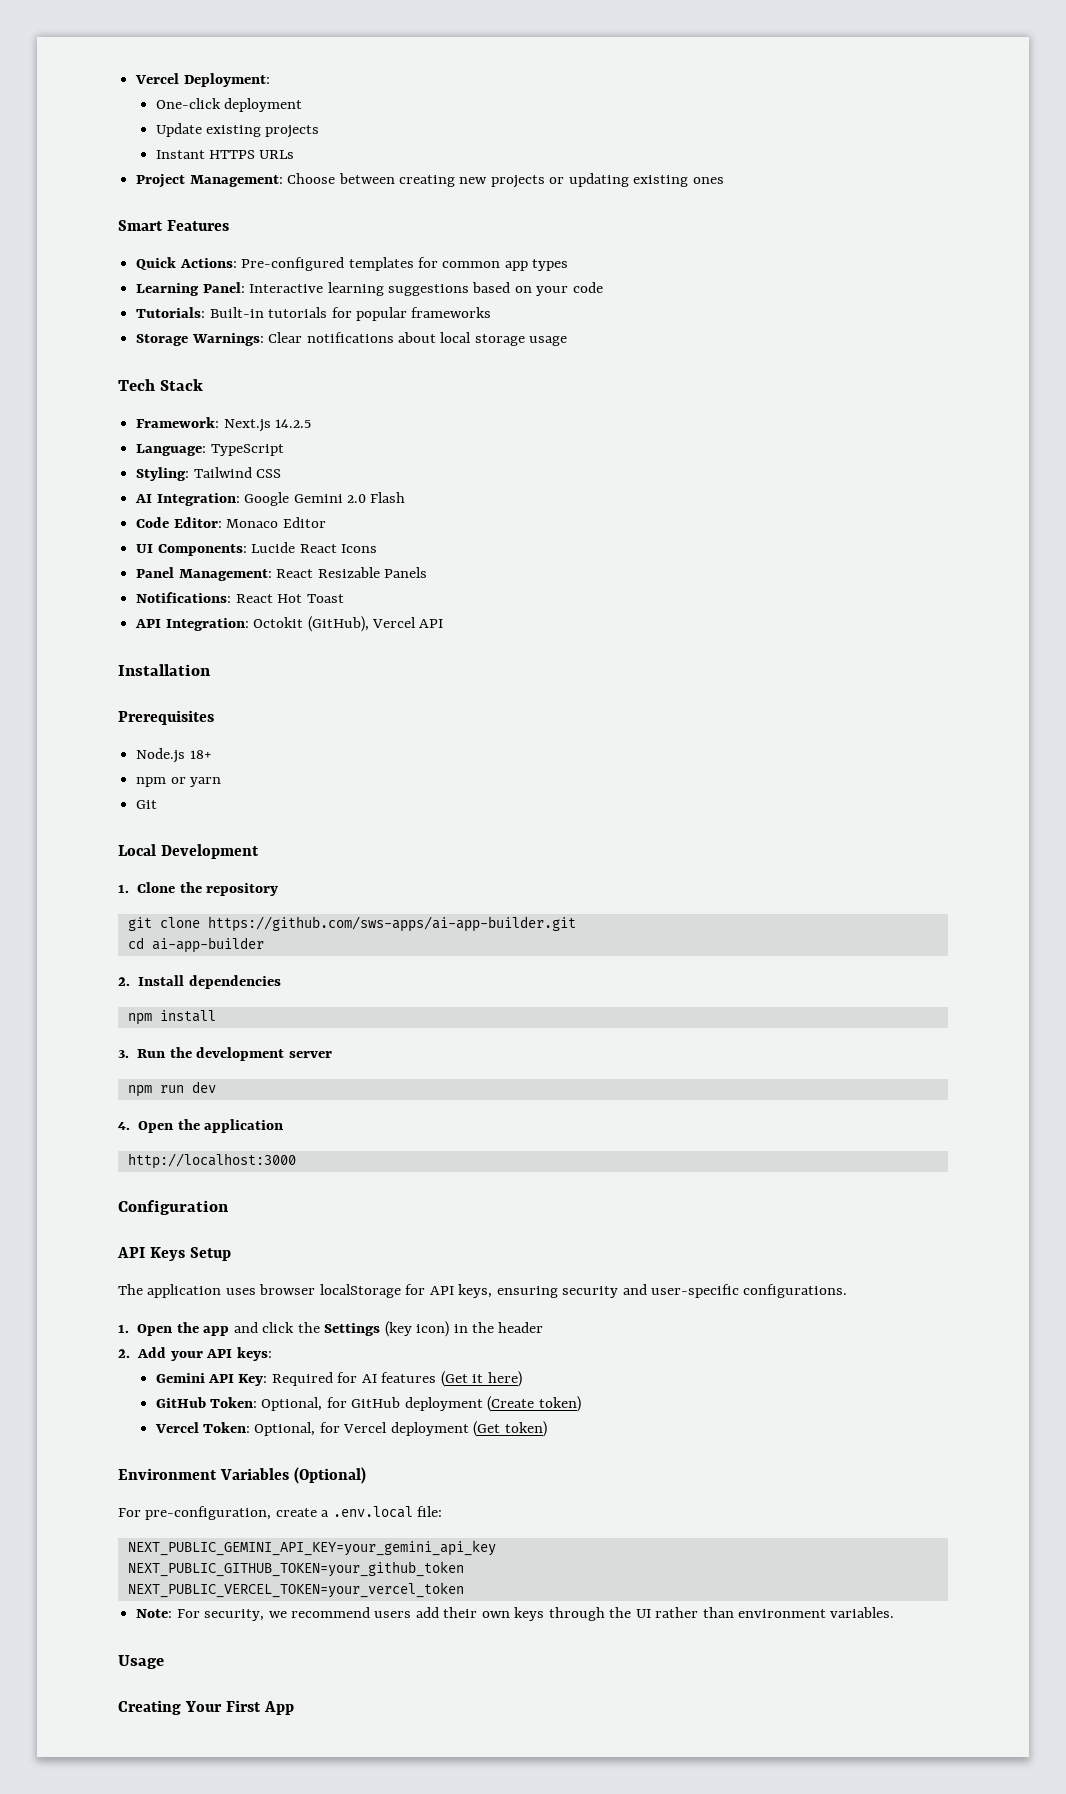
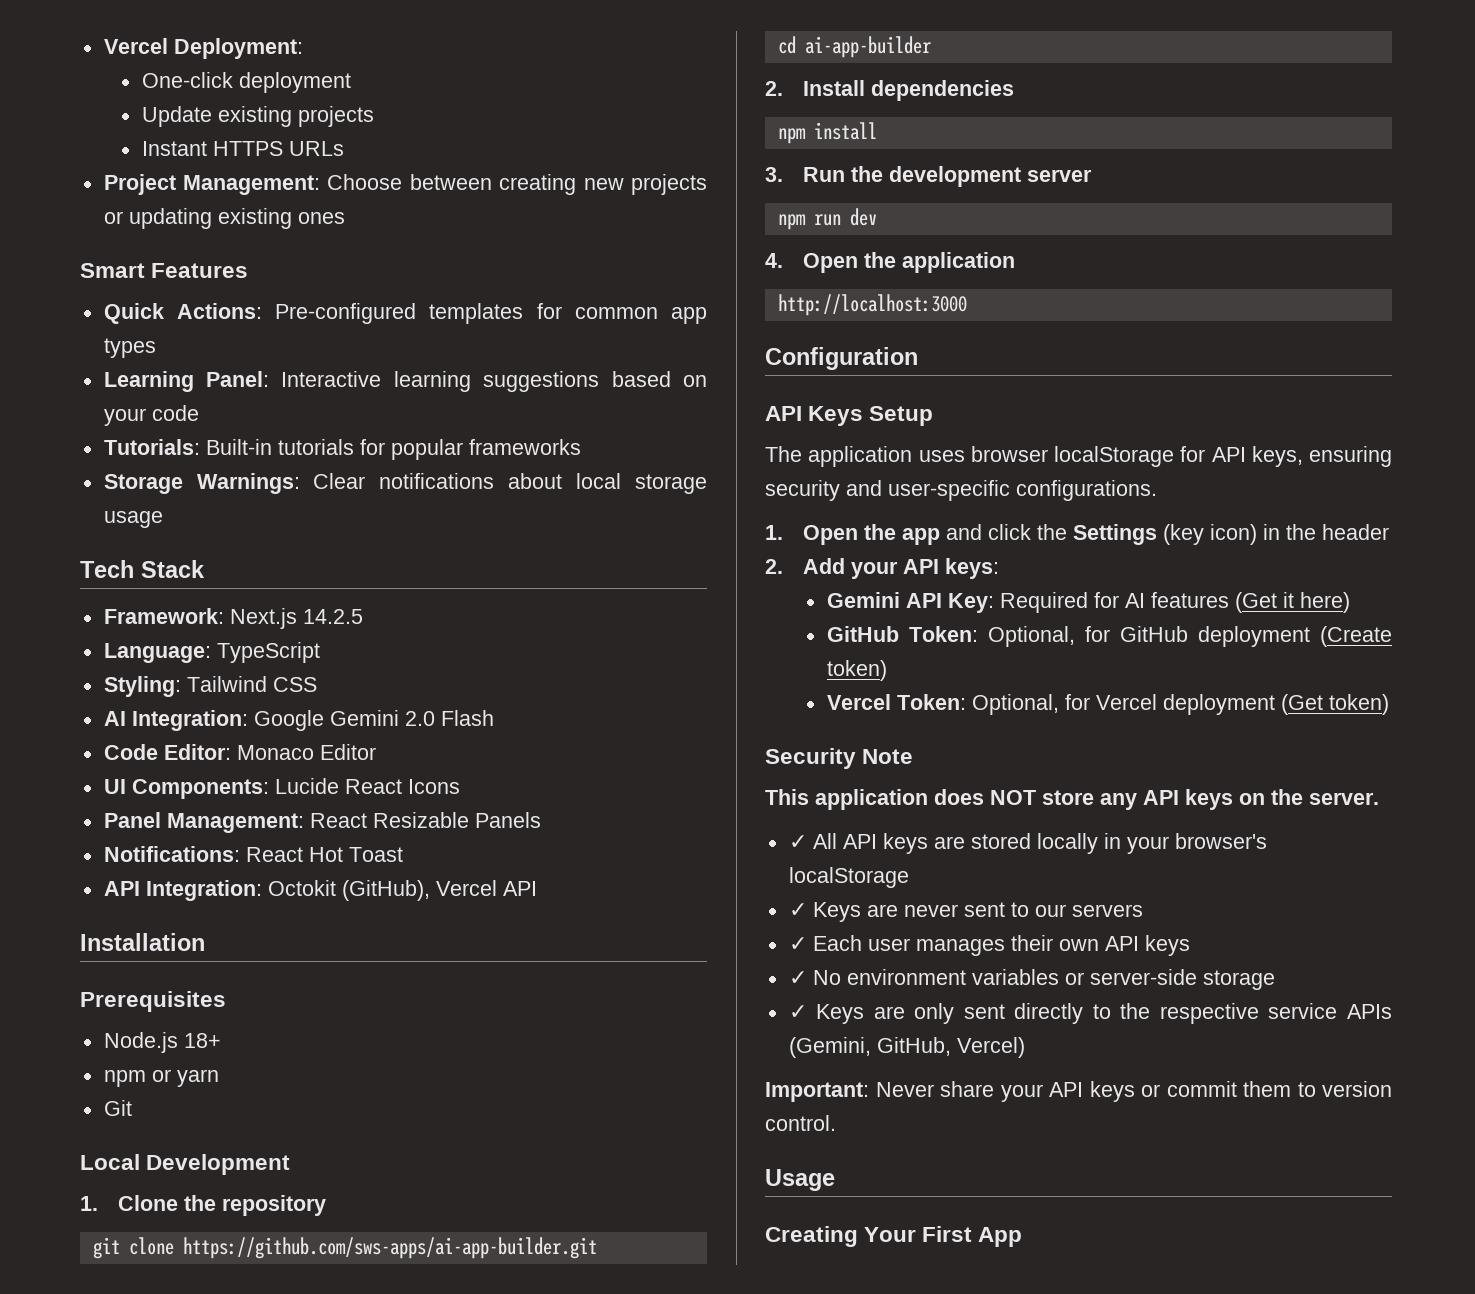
[118,1467,366,1484] [118,1506,443,1520] [127,1540,496,1556] [127,1561,464,1577] [127,1582,464,1598] [136,1607,439,1621] Environment Variables (Optional) // For pre-configuration, create a .env.local file: // NEXT_PUBLIC_GEMINI_API_KEY=your_gemini_api_key // NEXT_PUBLIC_GITHUB_TOKEN=your_github_token // NEXT_PUBLIC_VERCEL_TOKEN=your_vercel_token // Note: For security, we recommend users add -> [765,748,914,769] [765,789,1379,810] [788,833,1267,854] [788,867,909,888] [788,902,1143,922] [788,935,1005,956] Security Note // This application does NOT store any API keys on the server. // ✓ All API keys are stored locally in your browser's localStorage // ✓ Keys are never sent to our servers // ✓ Each user manages
[514,1607,895,1621] keys through the UI rather than environment variables. -> [1104,935,1190,956] [788,969,1275,990] [788,1003,1392,1024] [788,1037,1025,1058] [765,1081,1392,1102] [765,1115,836,1131] API keys // ✓ No environment variables or server-side storage // ✓ Keys are only sent directly to the respective service APIs (Gemini, GitHub, Vercel) // Important: Never share your API keys or commit them to version control.

